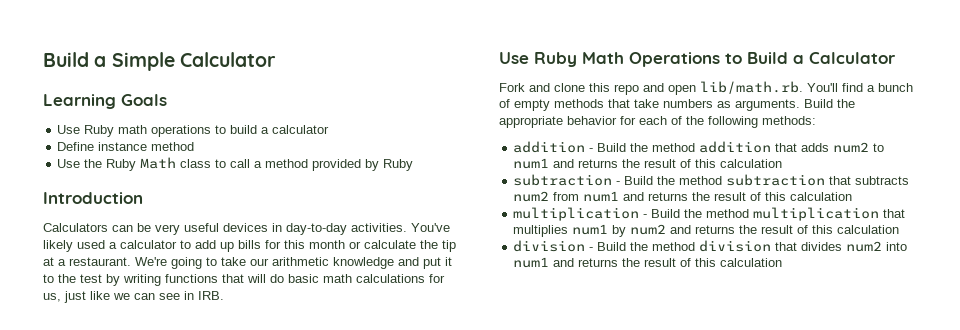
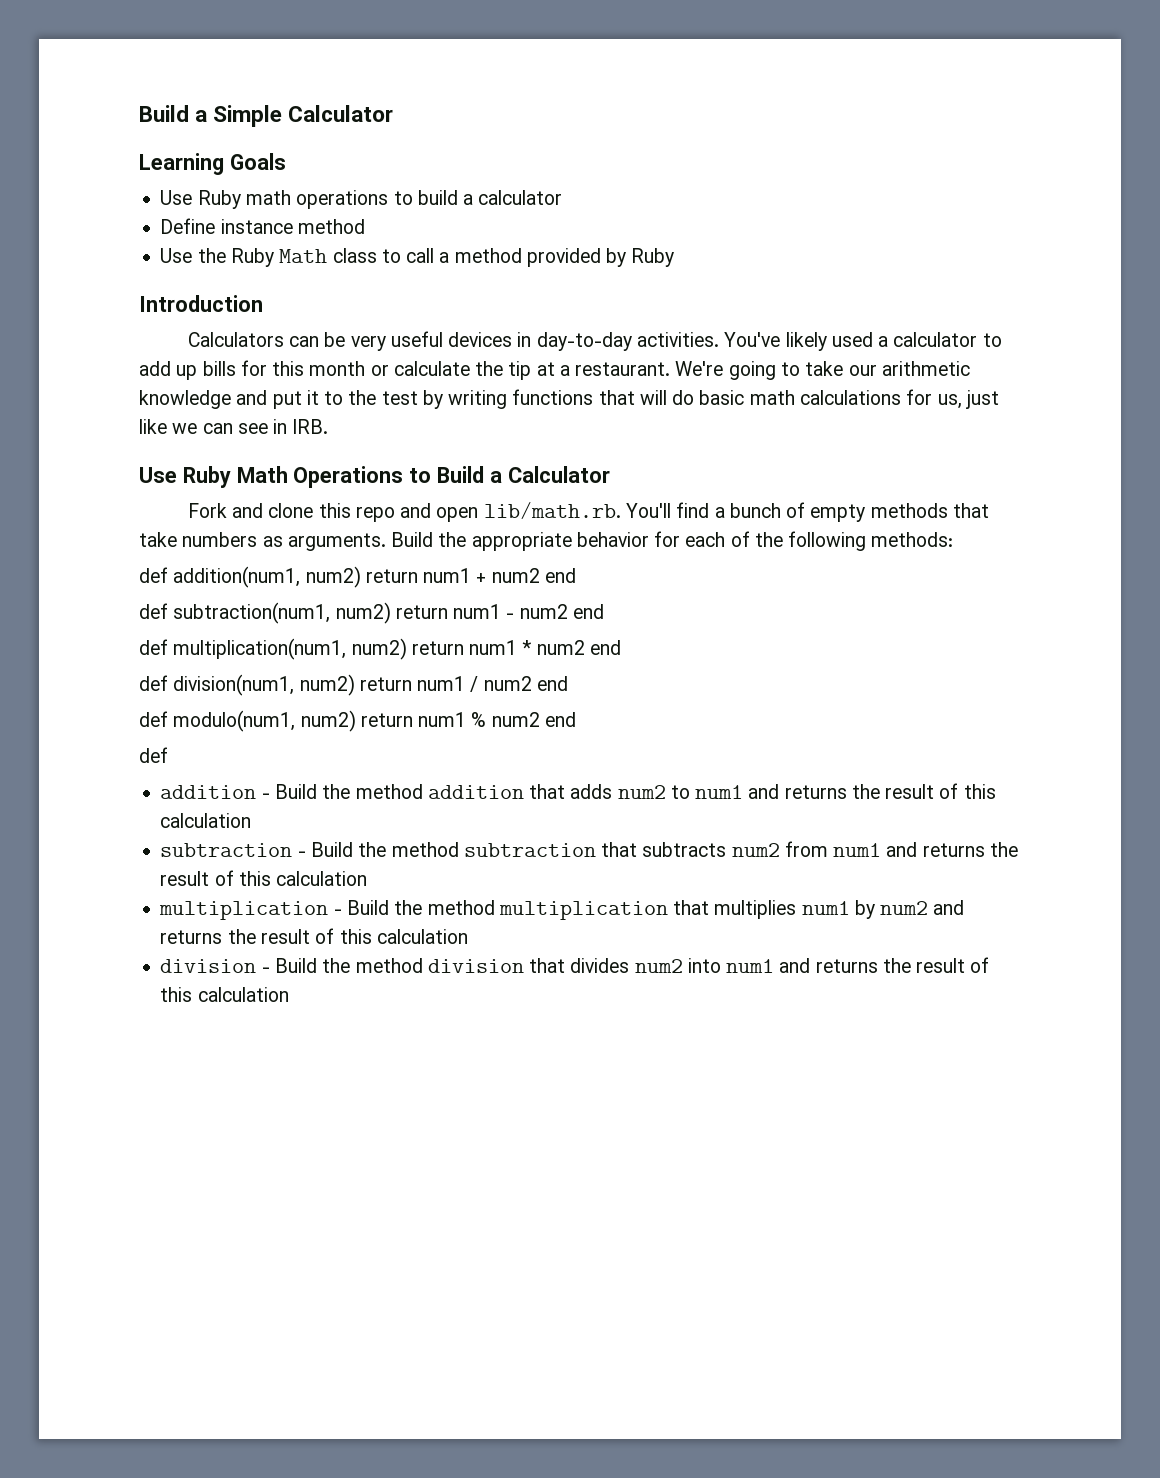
(816, 120) none -> [139,566,576,588] [139,602,604,624] [139,638,621,660] [139,674,568,696] [139,710,576,732] [139,747,168,763] // def addition(num1, num2) return num1 + num2 end // def subtraction(num1, num2) return num1 - num2 end // def multiplication(num1, num2) return num1 * num2 end // def division(num1, num2) return num1 / num2 end // def modulo(num1, num2) return num1 % num2 end // def

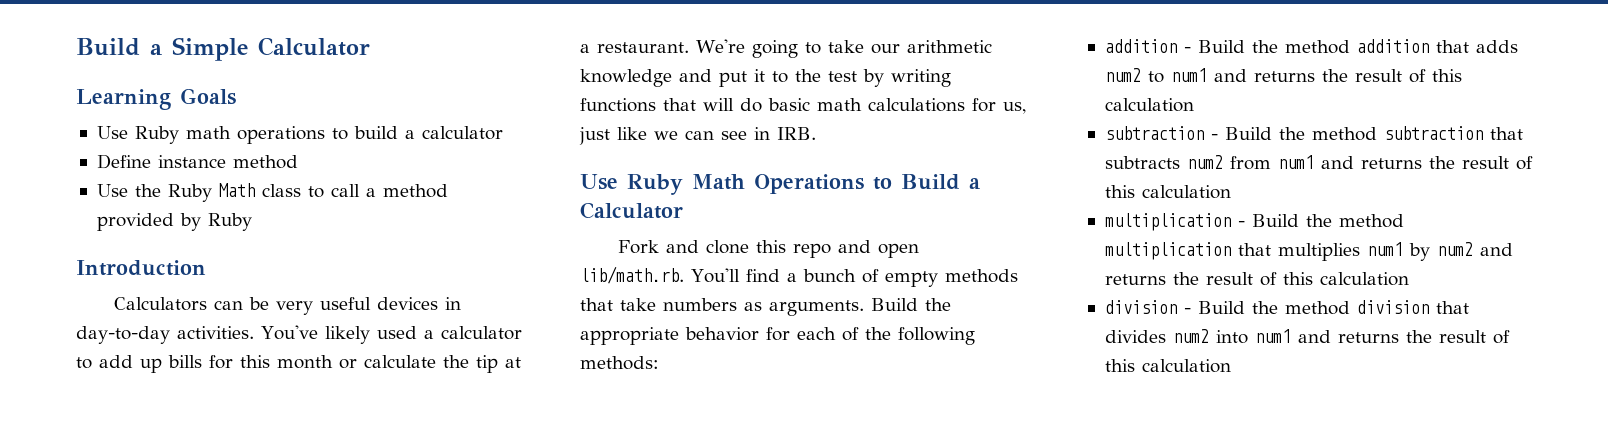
[139,566,576,588] [139,602,604,624] [139,638,621,660] [139,674,568,696] [139,710,576,732] [139,747,168,763] // def addition(num1, num2) return num1 + num2 end // def subtraction(num1, num2) return num1 - num2 end // def multiplication(num1, num2) return num1 * num2 end // def division(num1, num2) return num1 / num2 end // def modulo(num1, num2) return num1 % num2 end // def -> (659, 363) none

